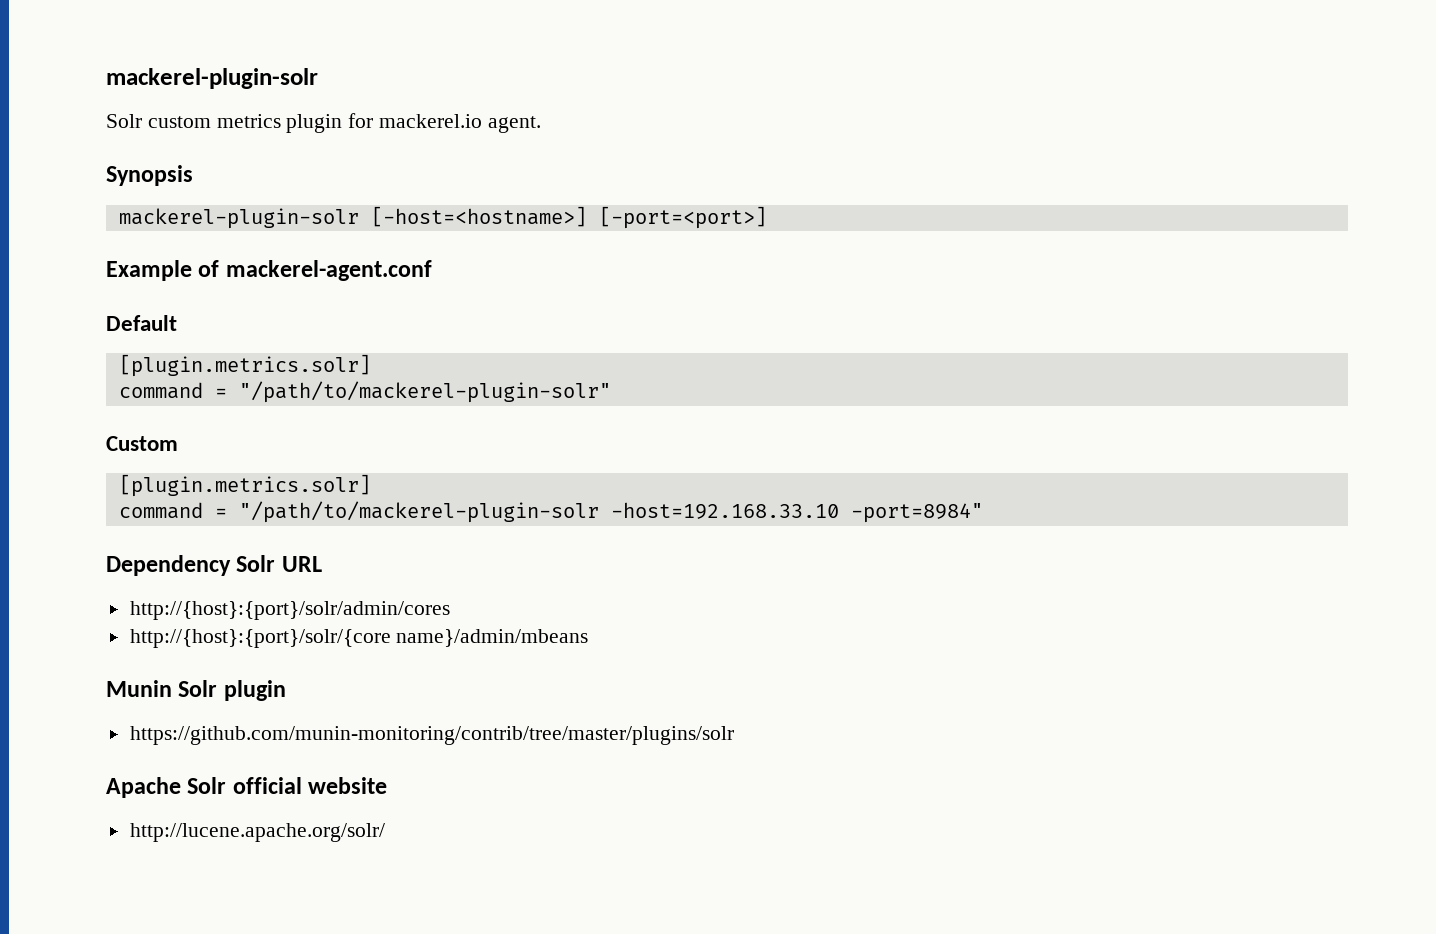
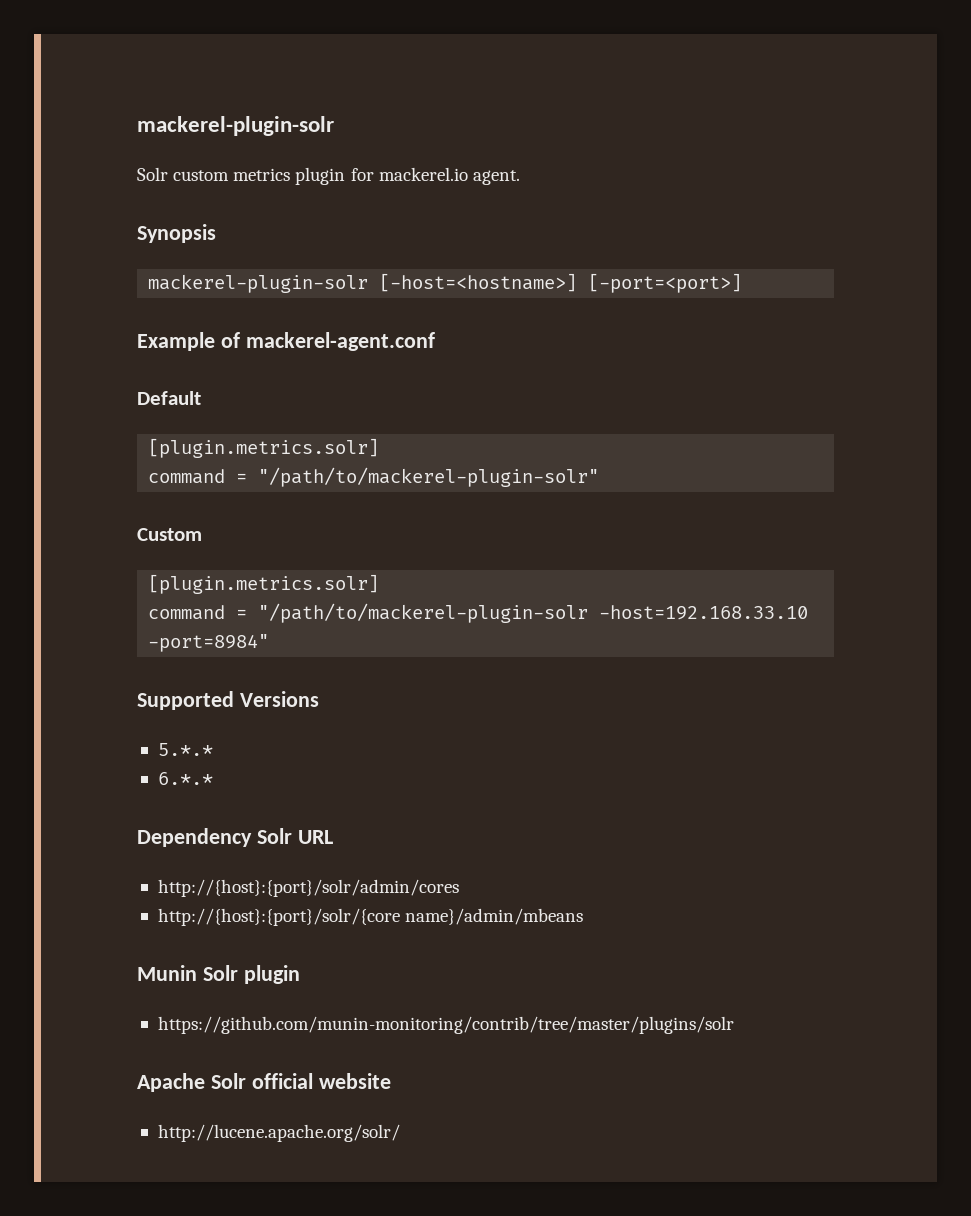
(983, 513) none -> [137,691,319,710] [157,743,213,756] [157,772,213,785] // Supported Versions // 5.*.* // 6.*.*

